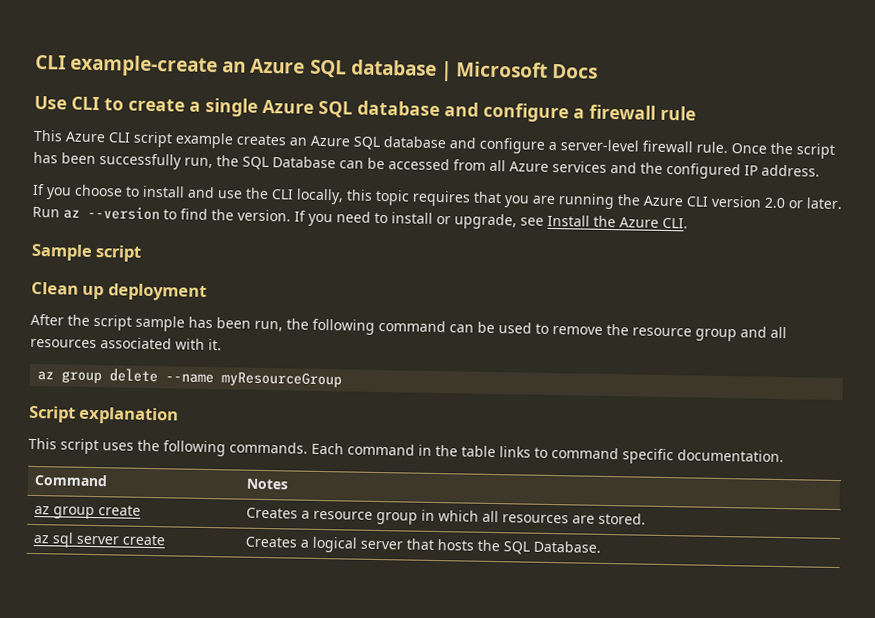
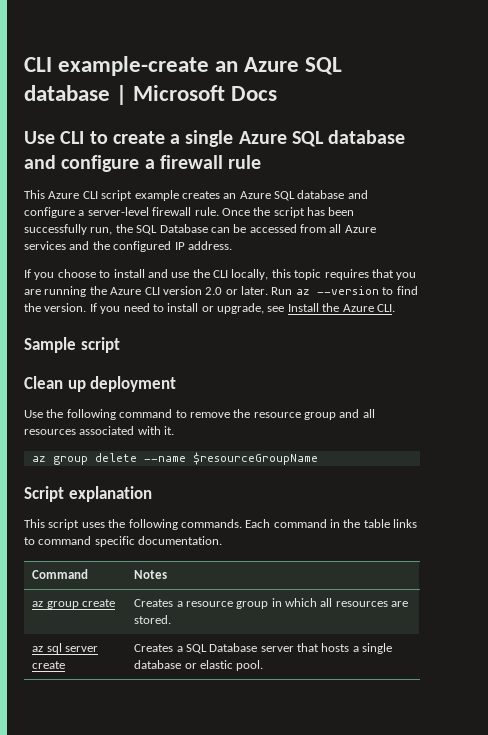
[30,313,532,335] After the script sample has been run, the following command can be used -> [24,409,173,420] Use the following command
[221,371,343,388] myResourceGroup -> [192,452,318,465] $resourceGroupName
[312,536,358,553] logical -> [185,643,258,654] SQL Database
[477,539,602,555] the SQL Database. -> [352,643,393,654] [134,660,264,671] a single database or elastic pool.

